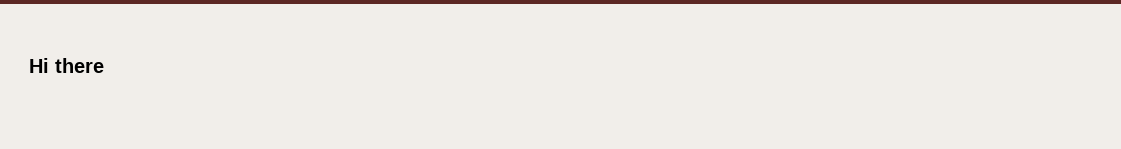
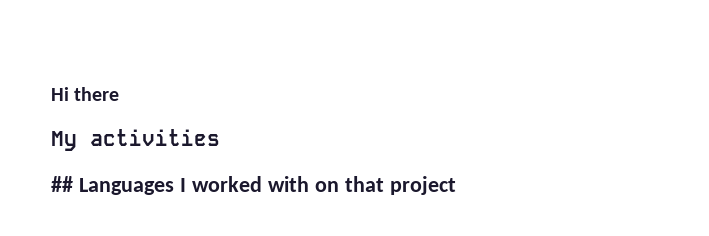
(104, 65) none -> [51,129,220,151] [51,176,456,195] // My activities // ## Languages I worked with on that project

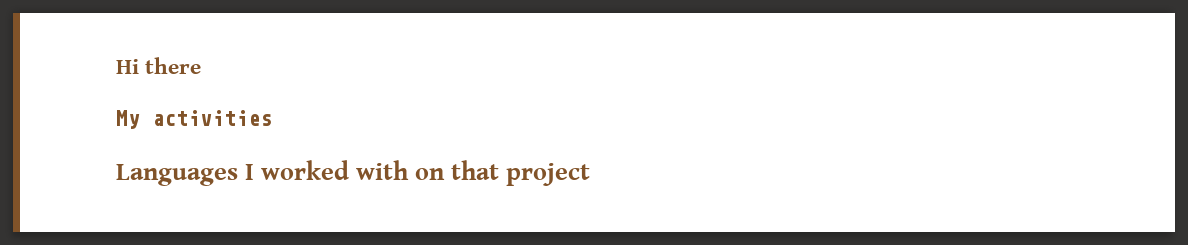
[51,176,73,192] ## -> (272, 118) none

